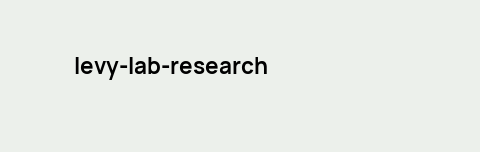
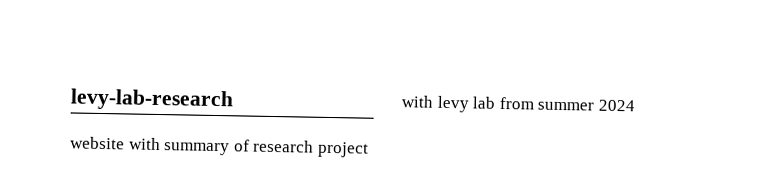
(268, 68) none -> [70,136,369,158] [401,95,635,113] // website with summary of research project with levy lab from summer 2024

